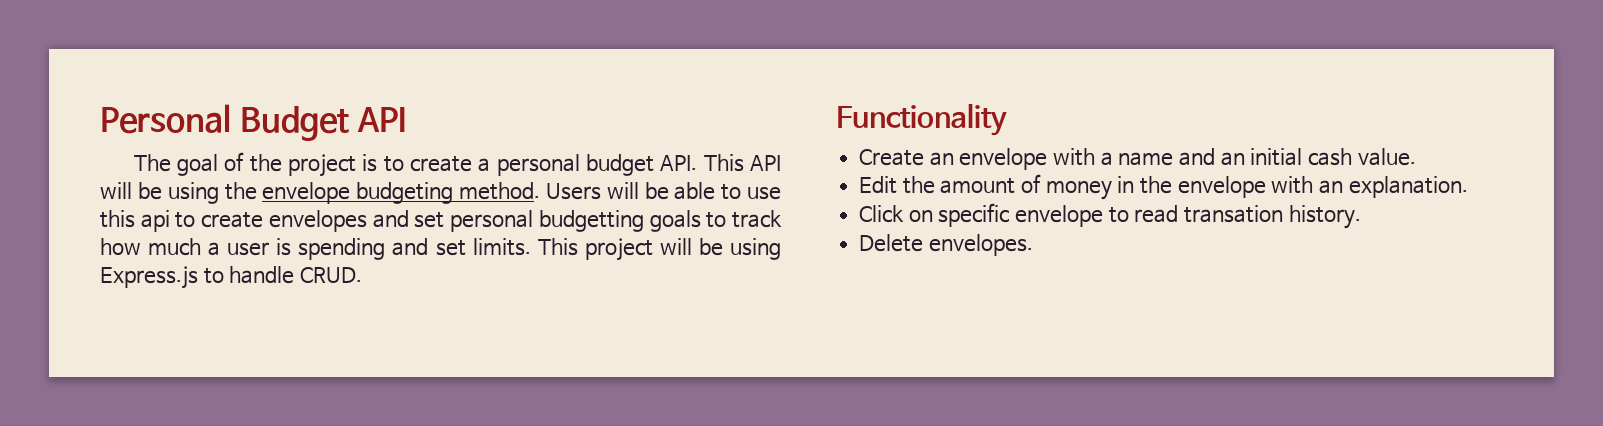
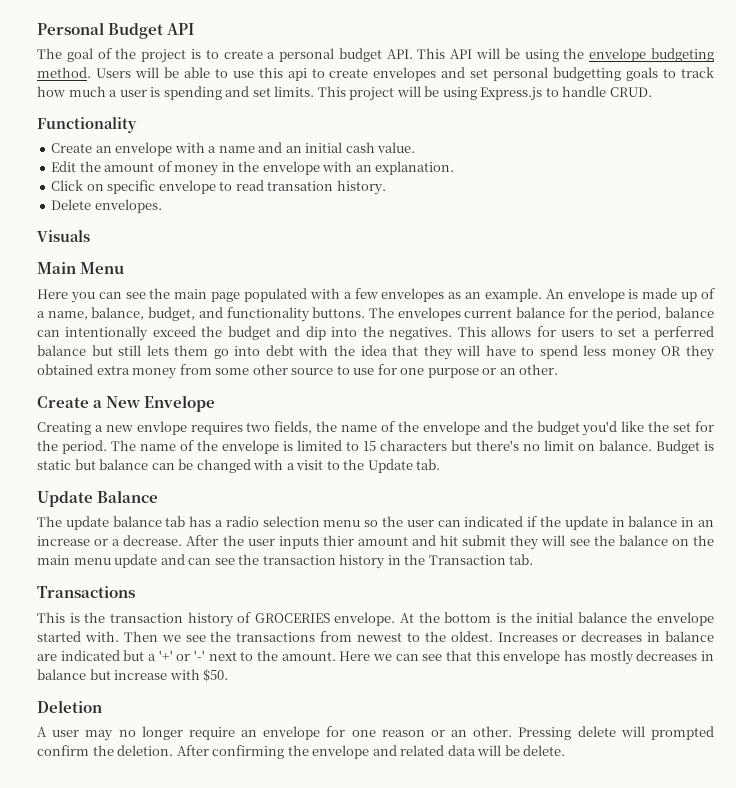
(1033, 245) none -> [37,230,90,242] [37,262,125,274] [37,288,716,303] [37,307,714,322] [37,326,715,341] [37,345,715,360] [37,364,559,379] [37,395,216,412] [37,421,715,436] [37,440,714,454] [37,459,441,473] [37,490,159,507] [37,516,714,530] [37,535,714,550] [37,554,534,569] [37,586,135,598] [37,612,714,627] [37,631,714,642] [37,650,714,665] [37,669,229,682] [37,700,102,713] [37,726,714,741] [37,745,566,759] // Visuals // Main Menu // Here you can see the main page populated with a few envelopes as an example. An envelope is made up of a name, balance, budget, and functionality buttons. The envelopes current balance for the period, balance can intentionally exceed the budget and dip into the negatives. This allows for users to set a perferred balance but still lets them go into debt with the idea that they will have to spend less money OR they obtained extra money from some other source to use for one purpose or an other. // Create a New Envelope // Creating a new envlope requires two fields, the name of the envelope and the budget you'd like the set for the period. The name of the envelope is limited to 15 characters but there's no limit on balance. Budget is static but balance can be changed with a visit to the Update tab. // Update Balance // The update balance tab has a radio selection menu so the user can indicated if the update in balance in an increase or a decrease. After the user inputs thier amount and hit submit they will see the balance on the main menu update and can see the transaction history in the Transaction tab. // Transactions // This is the transaction history of GROCERIES envelope. At the bottom is the initial balance the envelope started with. Then we see the transactions from newest to the oldest. Increases or decreases in balance are indicated but a '+' or '-' next to the amount. Here we can see that this envelope has mostly decreases in balance but increase with $50. // Deletion // A user may no longer require an envelope for one reason or an other. Pressing delete will prompted confirm the deletion. After confirming the envelope and related data will be delete.

